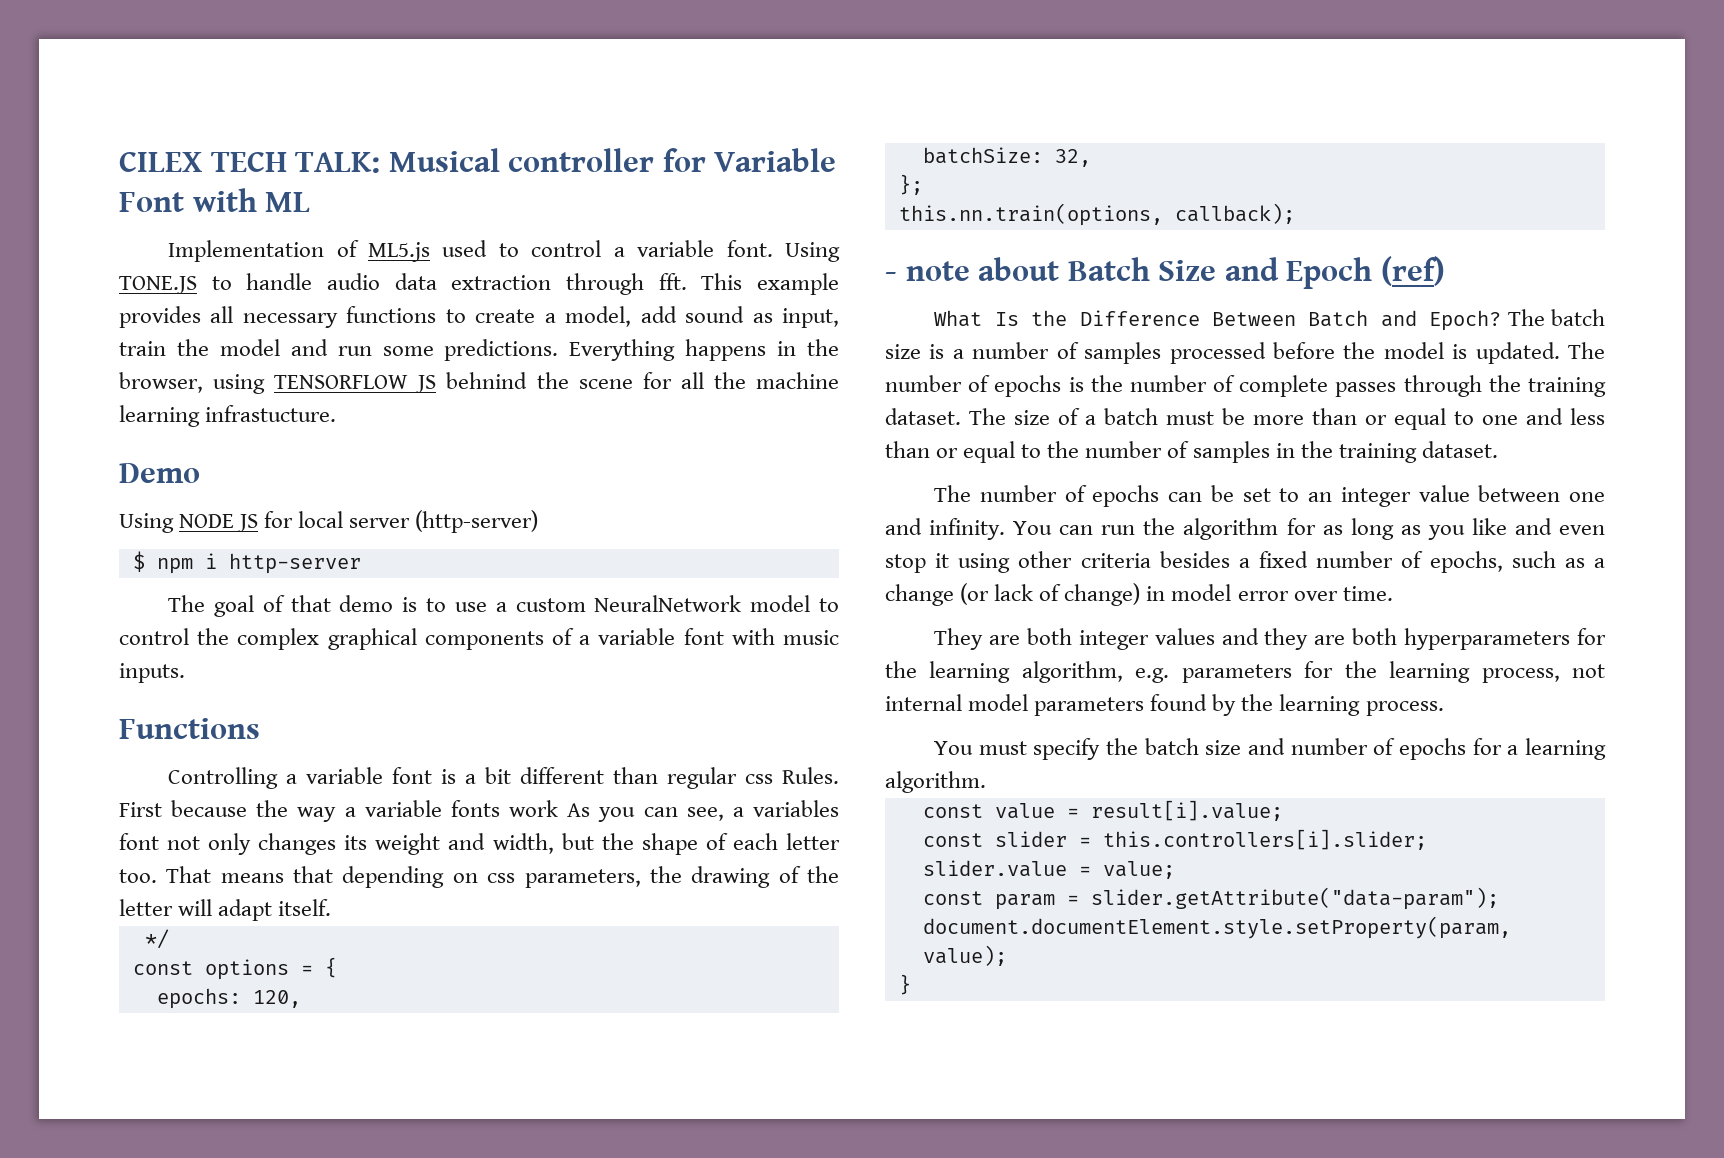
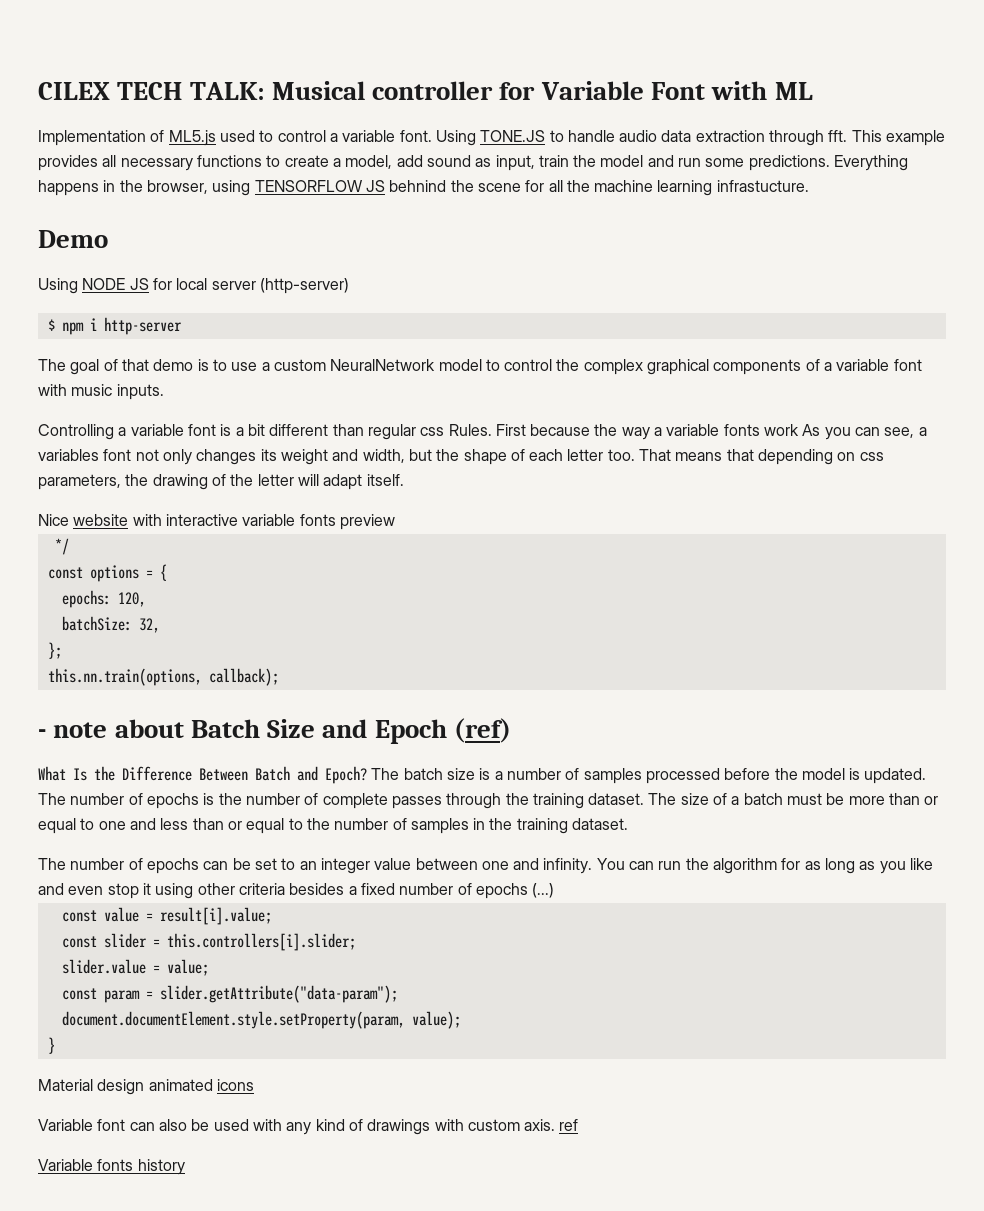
[119,718,260,739] // Functions -> (164, 392) none
(332, 907) none -> [38,514,395,530] // Nice website with interactive variable fonts preview
[1429,551,1605,573] [885,583,1393,606] [934,628,1606,650] [885,661,1605,683] [885,694,1444,716] [934,738,1606,760] [885,771,986,793] epochs, such as a change (or lack of change) in model error over time. // They are both integer values and they are both hyperparameters for the learning algorithm, e.g. parameters for the learning process, not internal model parameters found by the learning process. // You must specify the batch size and number of epochs for a learning algorithm. -> [475,883,555,899] epochs (...)
(911, 984) none -> [38,1079,254,1095] [38,1119,579,1135] [38,1159,185,1175] // Material design animated icons // Variable font can also be used with any kind of drawings with custom axis. ref // Variable fonts history

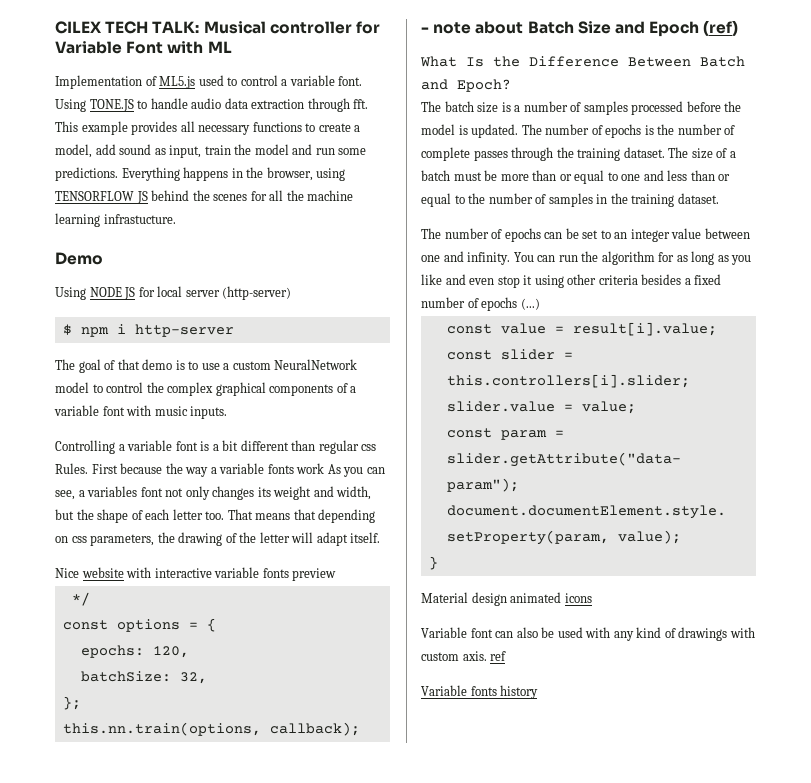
[389,180,521,192] behnind the scene -> [151,190,248,201] behind the scenes
(367, 775) none -> (511, 85) //

